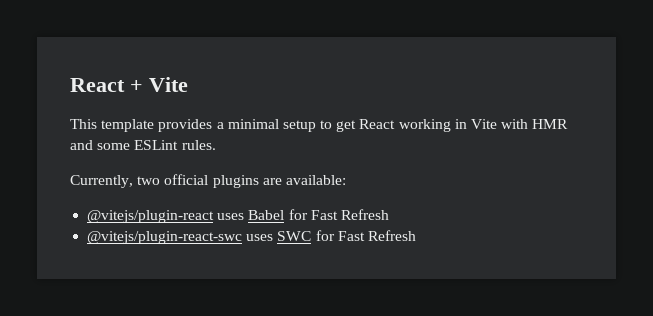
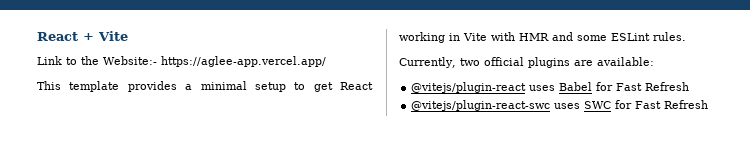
(188, 84) none -> [37,56,326,67] // Link to the Website:- https://aglee-app.vercel.app/

